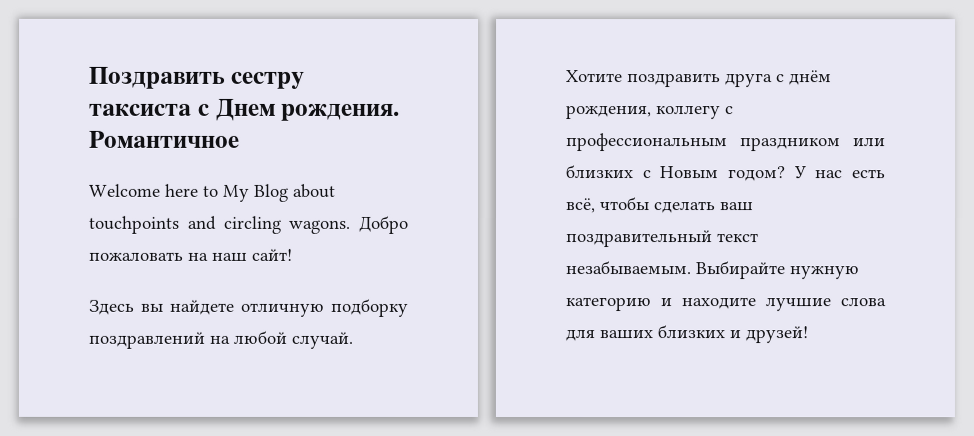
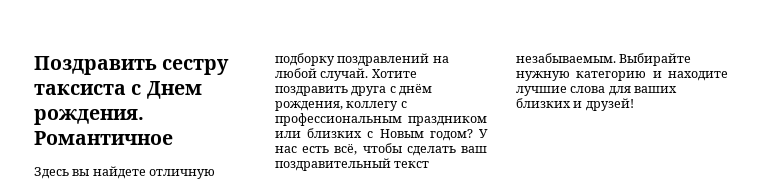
[89,183,336,202] [88,215,409,234] [88,248,292,262] // Welcome here to My Blog about touchpoints and circling wagons. Добро пожаловать на наш сайт! -> (173, 138) none

